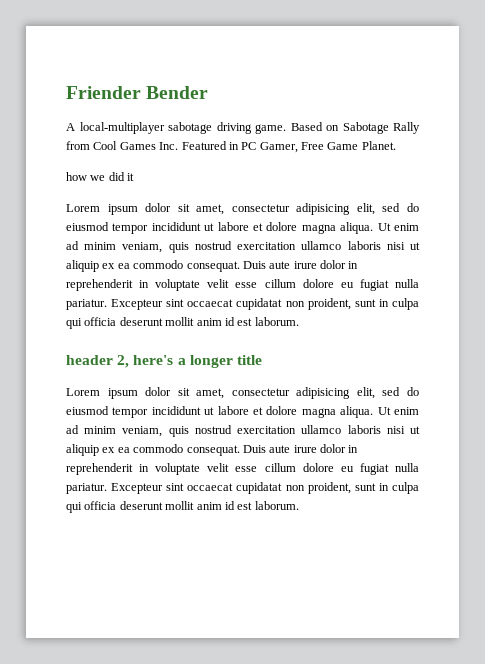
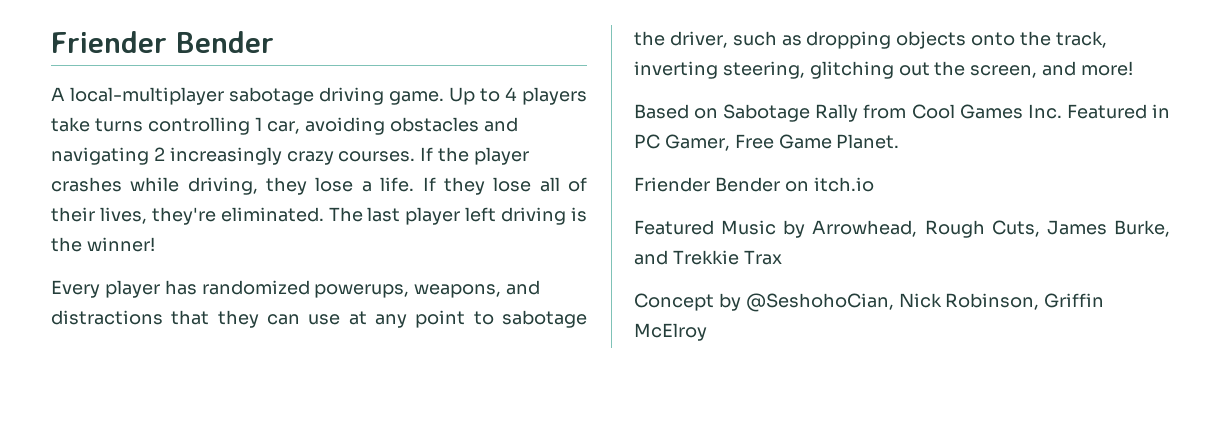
(286, 129) none -> [449,87,587,105] [51,117,519,135] [51,147,530,165] [51,177,588,195] [51,207,588,225] [51,237,155,252] [51,280,541,298] [51,310,587,328] [634,31,1107,49] [634,61,1134,79] Up to 4 players take turns controlling 1 car, avoiding obstacles and navigating 2 increasingly crazy courses. If the player crashes while driving, they lose a life. If they lose all of their lives, they're eliminated. The last player left driving is the winner! // Every player has randomized powerups, weapons, and distractions that they can use at any point to sabotage the driver, such as dropping objects onto the track, inverting steering, glitching out the screen, and more! //
[66,172,135,181] [66,203,419,215] [66,222,419,234] [66,241,421,253] [66,260,359,272] [66,279,419,291] [66,298,419,310] [66,317,299,329] [66,355,262,368] [66,387,419,399] [66,406,419,418] [66,425,421,437] [66,444,359,456] [66,463,419,475] [66,482,419,494] [66,501,299,513] how we did it // Lorem ipsum dolor sit amet, consectetur adipisicing elit, sed do eiusmod tempor incididunt ut labore et dolore magna aliqua. Ut enim ad minim veniam, quis nostrud exercitation ullamco laboris nisi ut aliquip ex ea commodo consequat. Duis aute irure dolor in reprehenderit in voluptate velit esse cillum dolore eu fugiat nulla pariatur. Excepteur sint occaecat cupidatat non proident, sunt in culpa qui officia deserunt mollit anim id est laborum. // header 2, here's a longer title // Lorem ipsum dolor sit amet, consectetur adipisicing elit, sed do eiusmod tempor incididunt ut labore et dolore magna aliqua. Ut enim ad minim veniam, quis nostrud exercitation ullamco laboris nisi ut aliquip ex ea commodo consequat. Duis aute irure dolor in reprehenderit in voluptate velit esse cillum dolore eu fugiat nulla pariatur. Excepteur sint occaecat cupidatat non proident, sunt in culpa qui officia deserunt mollit anim id est laborum. -> [634,177,874,192] [634,220,1170,238] [634,250,782,265] [634,293,1105,312] [634,323,707,341] Friender Bender on itch.io // Featured Music by Arrowhead, Rough Cuts, James Burke, and Trekkie Trax // Concept by @SeshohoCian, Nick Robinson, Griffin McElroy

